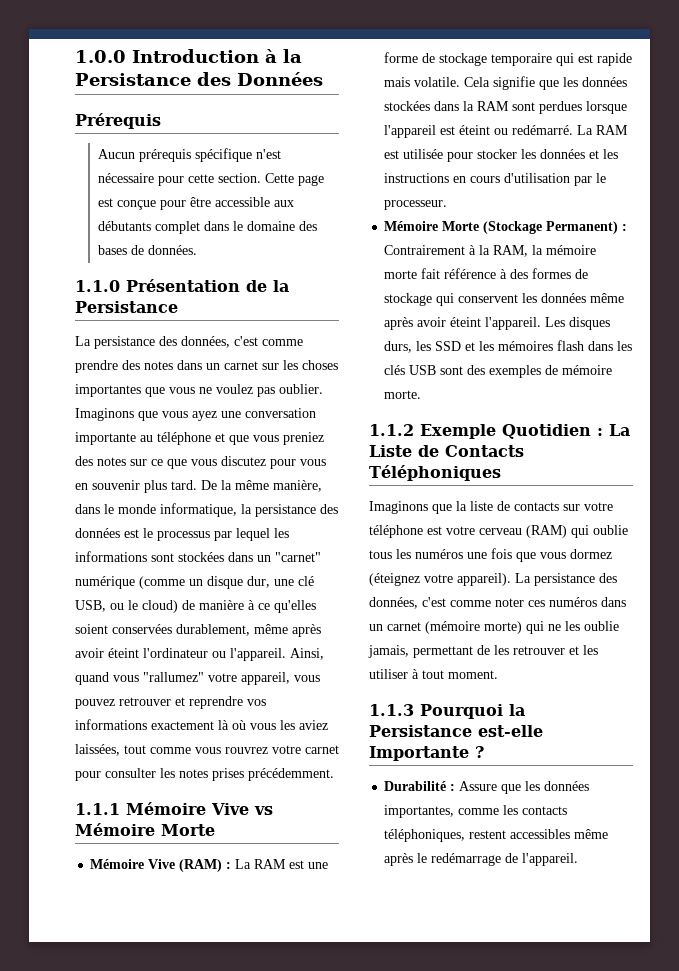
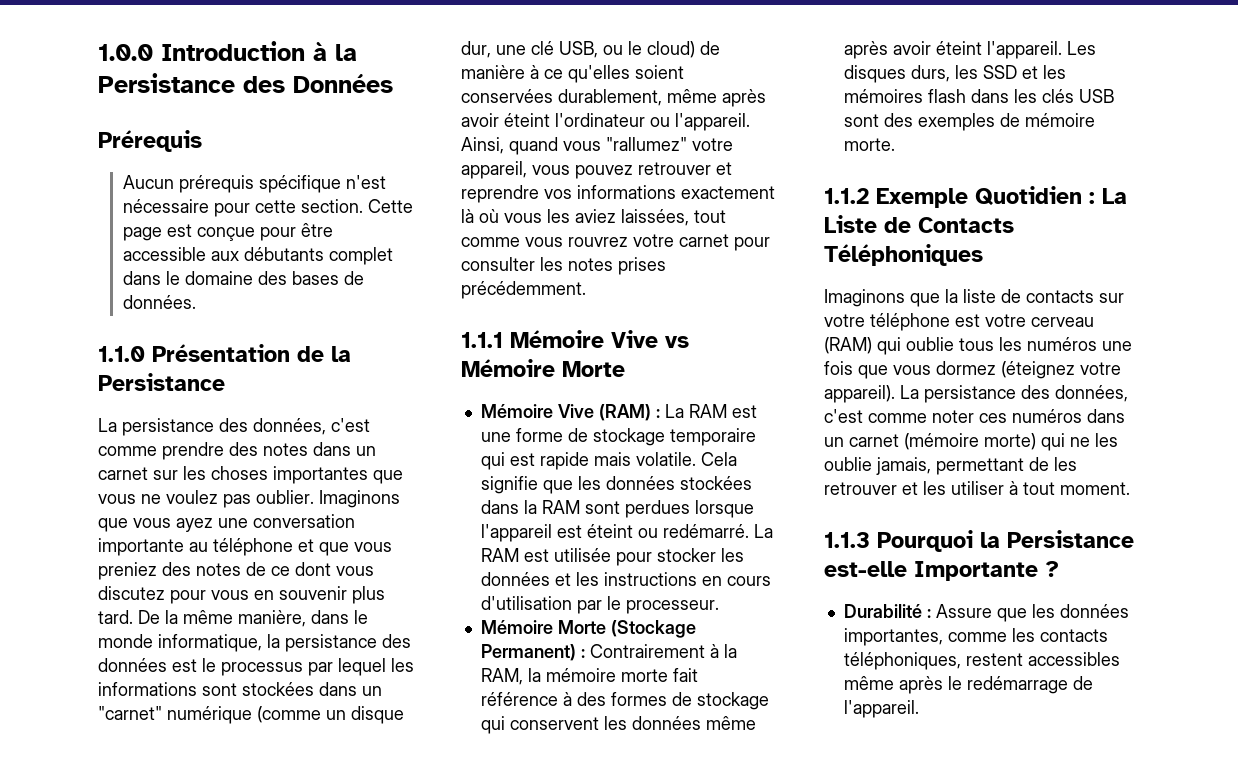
[130,459,187,469] sur ce que -> [246,562,331,576] de ce dont

